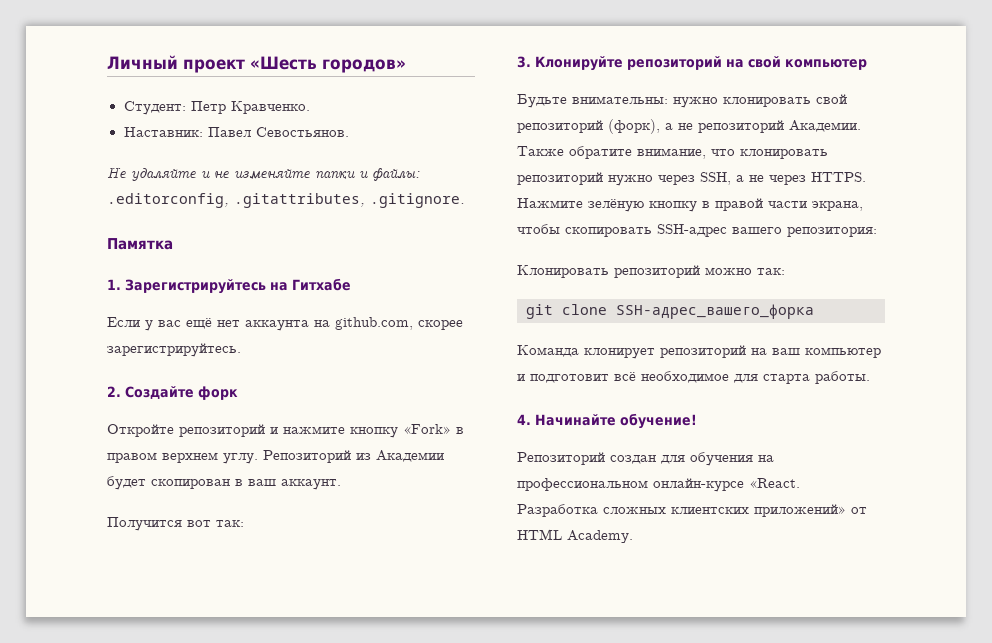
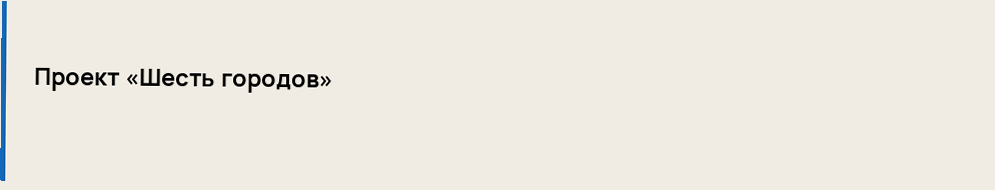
[107,55,245,73] Личный проект -> [34,67,120,92] Проект
[123,101,310,115] [123,127,349,137] [107,167,420,181] [107,193,465,208] [107,238,173,250] [107,278,351,294] [107,317,463,331] [107,343,241,357] [107,386,238,400] [107,424,464,438] [107,450,444,464] [107,476,341,490] [107,517,244,531] [517,56,867,71] [517,94,847,108] [517,119,861,134] [517,146,828,159] [517,172,866,186] [517,198,863,212] [517,224,877,237] [517,265,785,278] [526,304,814,319] [517,345,881,359] [517,371,870,384] [517,413,697,429] [517,452,774,466] [517,478,800,492] [517,504,867,517] [517,529,633,543] // Студент: Петр Кравченко. // Наставник: Павел Севостьянов. // Не удаляйте и не изменяйте папки и файлы: .editorconfig, .gitattributes, .gitignore. // Памятка // 1. Зарегистрируйтесь на Гитхабе // Если у вас ещё нет аккаунта на github.com, скорее зарегистрируйтесь. // 2. Создайте форк // Откройте репозиторий и нажмите кнопку «Fork» в правом верхнем углу. Репозиторий из Академии будет скопирован в ваш аккаунт. // Получится вот так: // 3. Клонируйте репозиторий на свой компьютер // Будьте внимательны: нужно клонировать свой репозиторий (форк), а не репозиторий Академии. Также обратите внимание, что клонировать репозиторий нужно через SSH, а не через HTTPS. Нажмите зелёную кнопку в правой части экрана, чтобы скопировать SSH-адрес вашего репозитория: // Клонировать репозиторий можно так: // git clone SSH-адрес_вашего_форка // Команда клонирует репозиторий на ваш компьютер и подготовит всё необходимое для старта работы. // 4. Начинайте обучение! // Репозиторий создан для обучения на профессиональном онлайн‑курсе «React. Разработка сложных клиентских приложений» от HTML Academy. -> (334, 83) none

